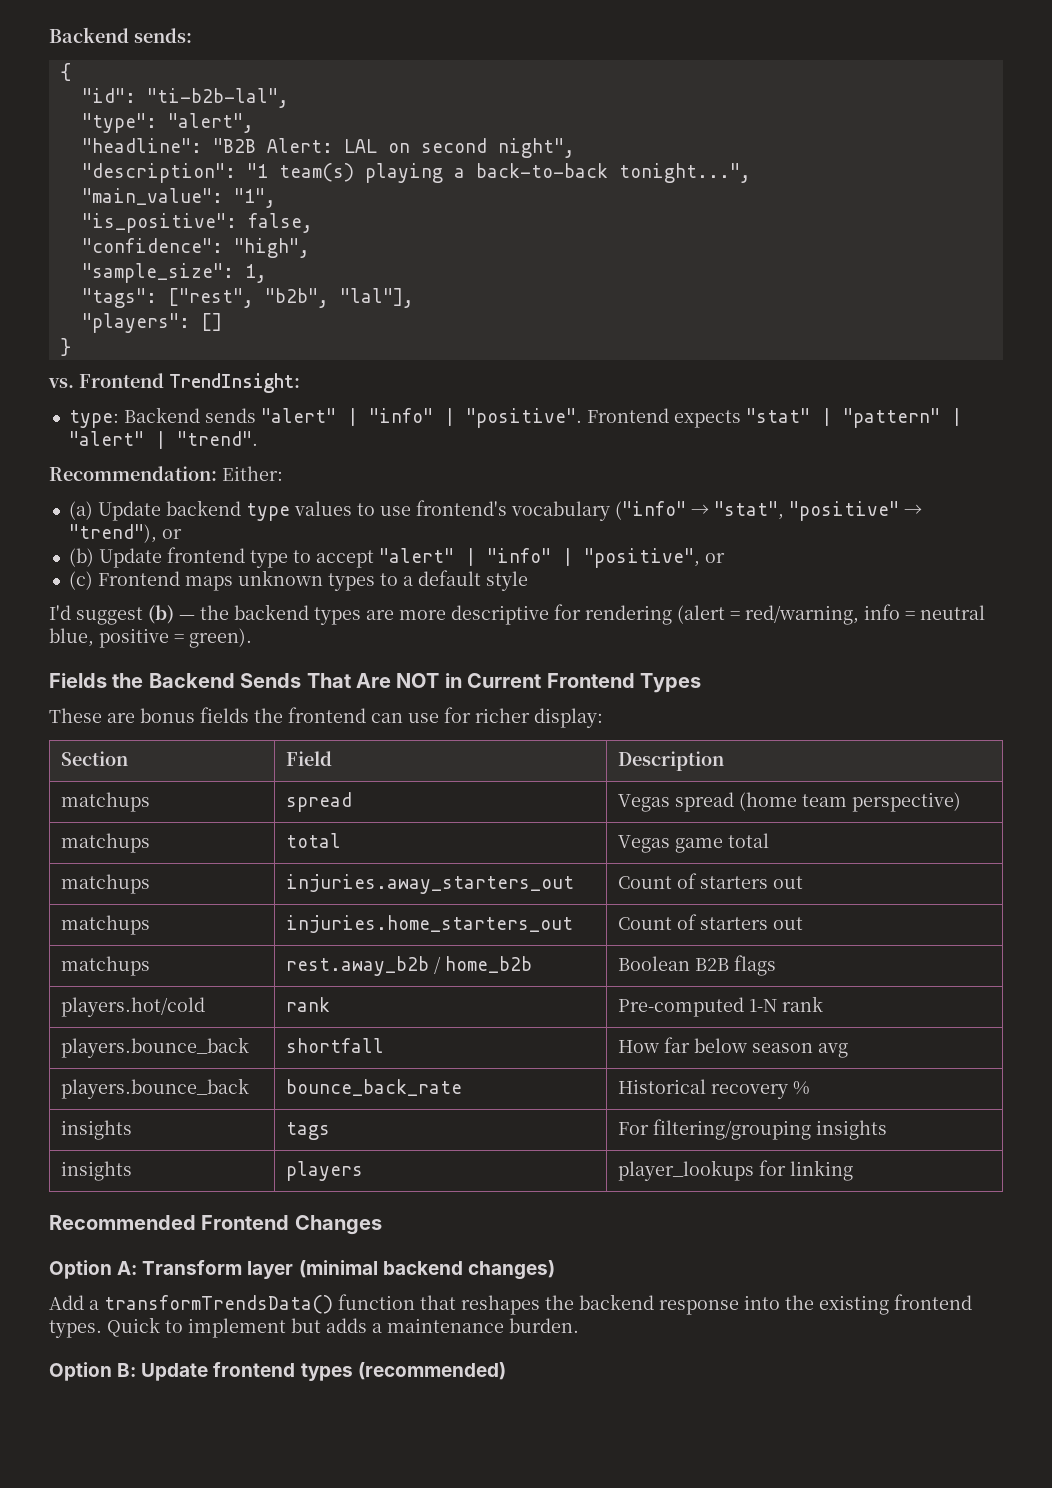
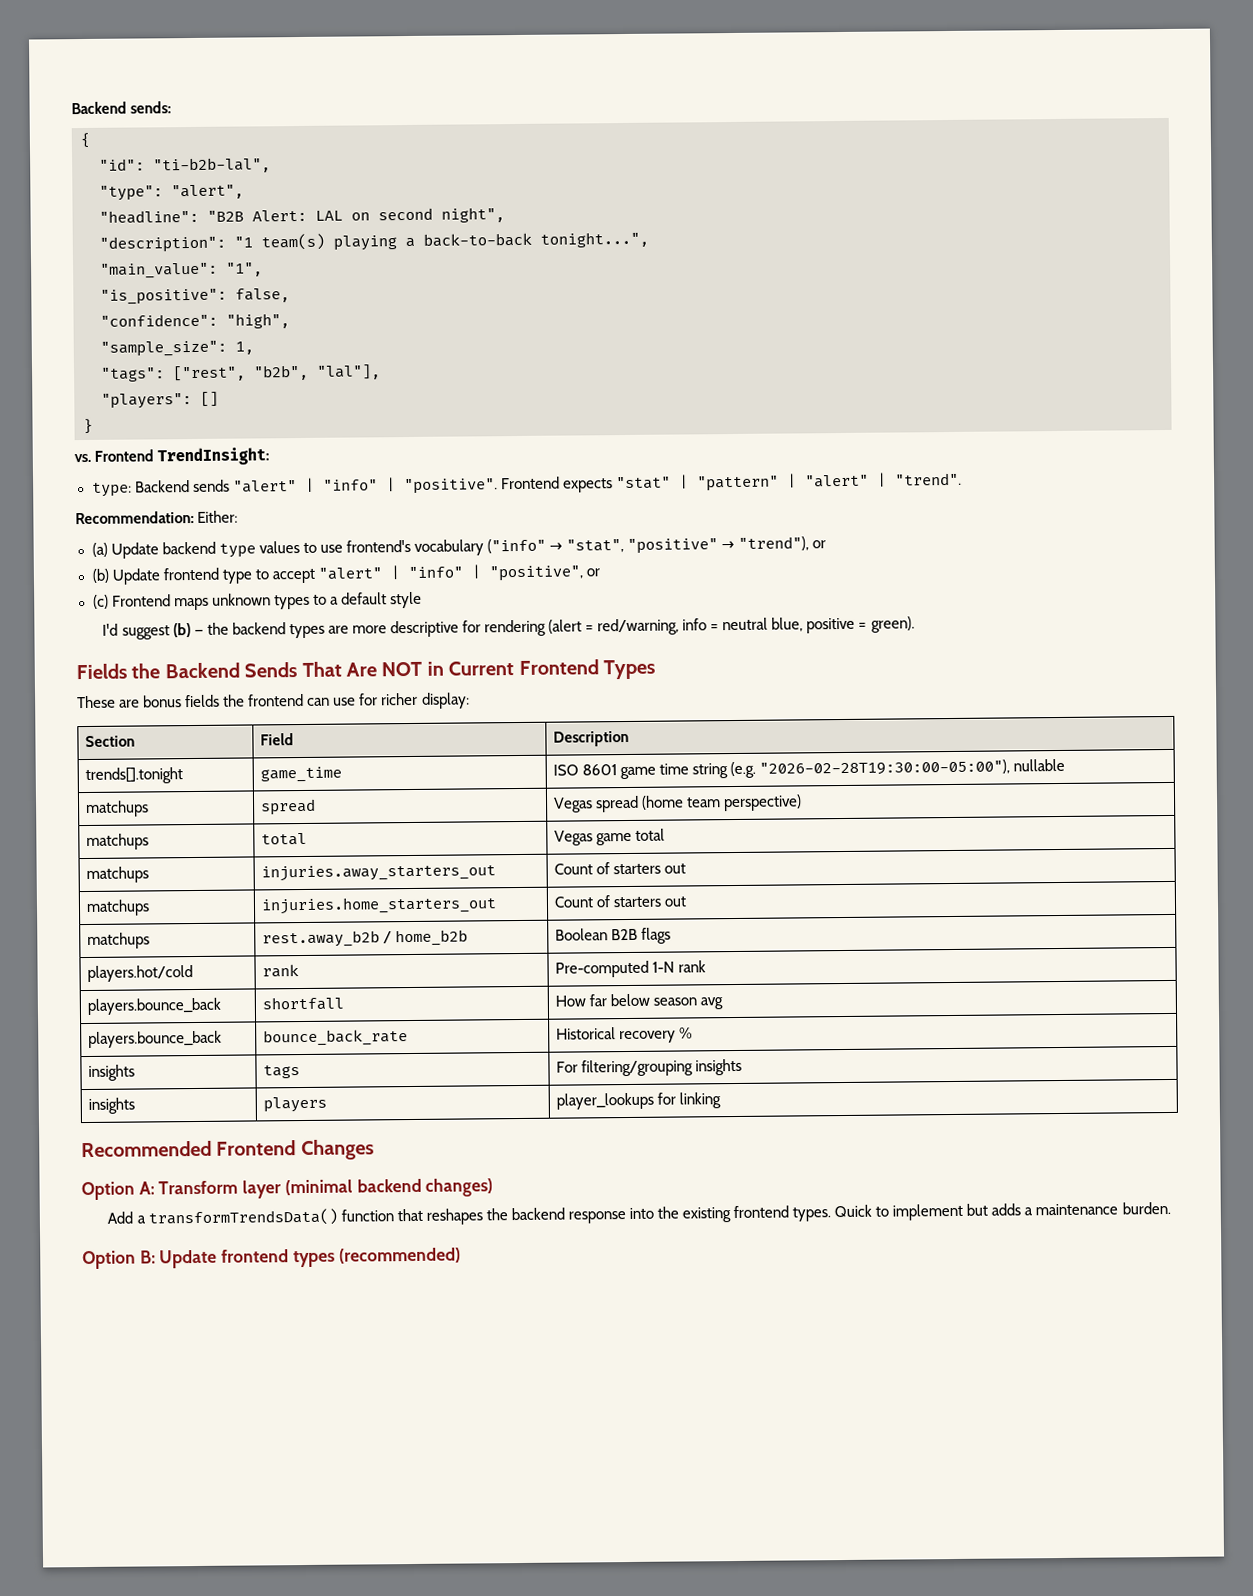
(725, 761) none -> [84,767,183,785] [259,766,342,783] [552,758,1066,780] // trends[].tonight | game_time | ISO 8601 game time string (e.g. "2026-02-28T19:30:00-05:00"), nullable

